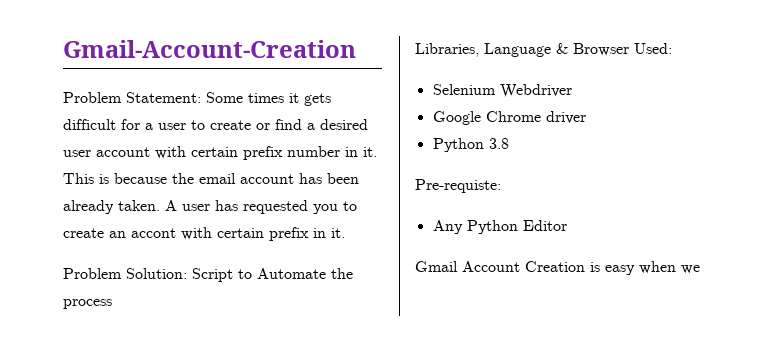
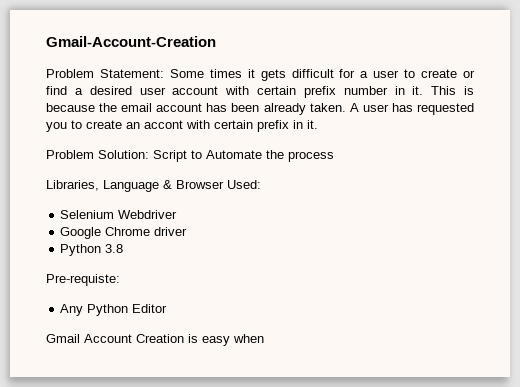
[681,265,700,274] we -> (264, 338) none

